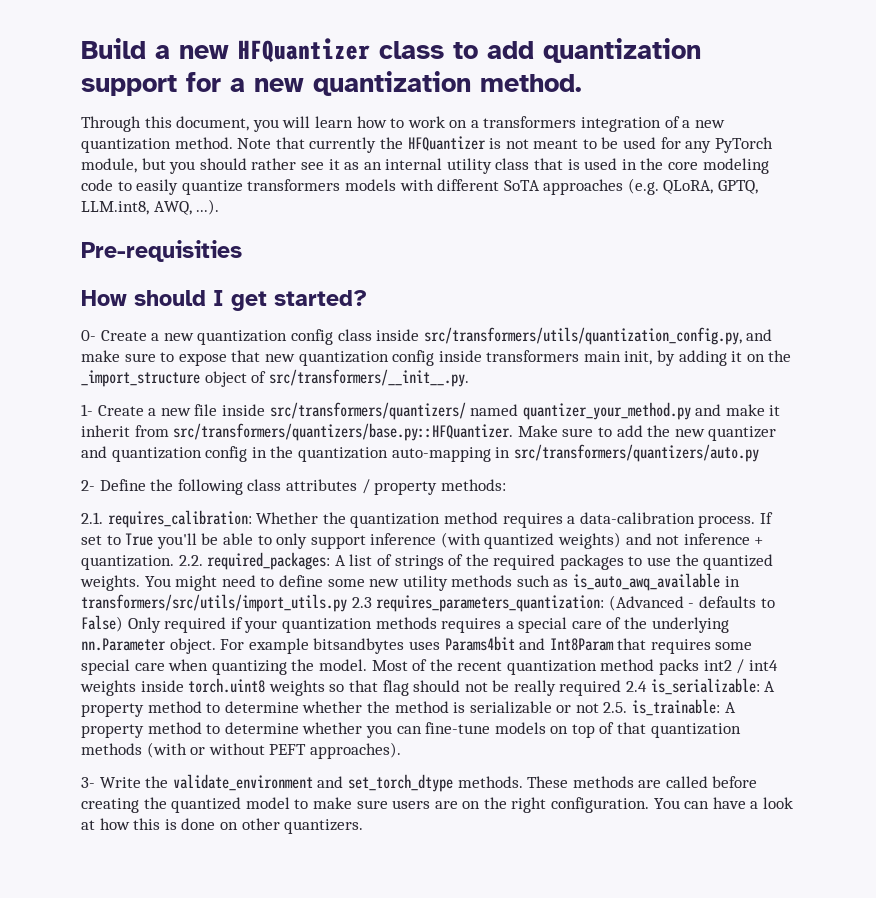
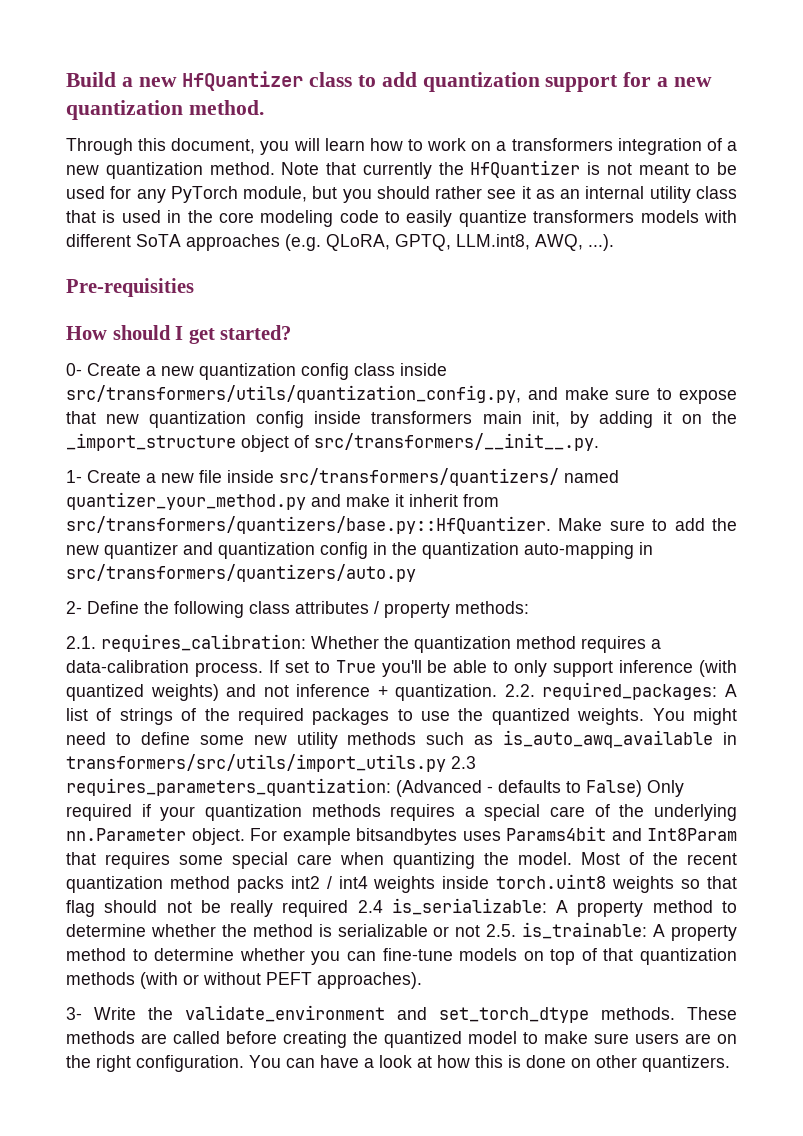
[238,38,370,63] HFQuantizer -> [182,71,304,91] HfQuantizer
[407,136,486,151] HFQuantizer -> [470,160,581,178] HfQuantizer
[173,423,514,441] src/transformers/quantizers/base.py::HFQuantizer. -> [66,516,551,534] src/transformers/quantizers/base.py::HfQuantizer.

